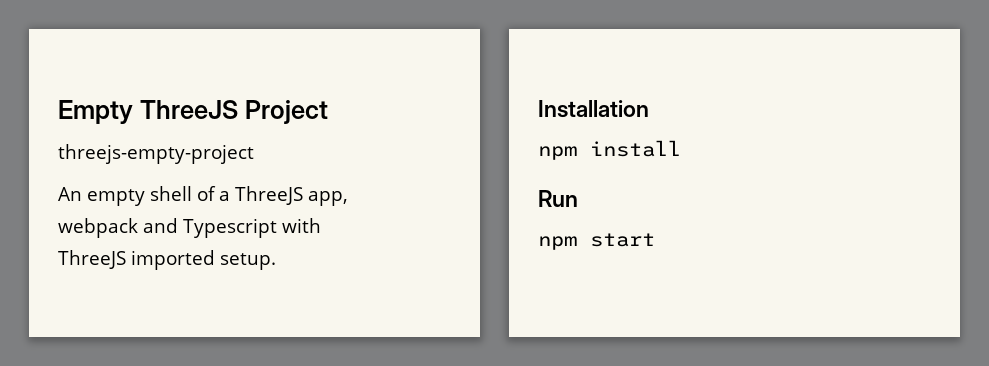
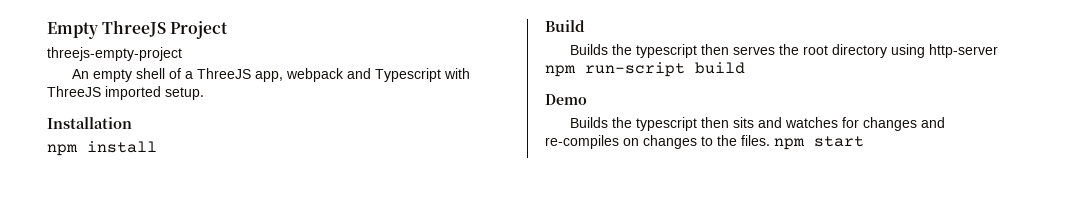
[538,190,578,207] Run // -> [545,20,585,32] [570,44,999,58] [545,62,745,77] [545,94,587,105] [570,117,946,131] [545,135,770,149] Build // Builds the typescript then serves the root directory using http-server npm run-script build // Demo // Builds the typescript then sits and watches for changes and re-compiles on changes to the files.

